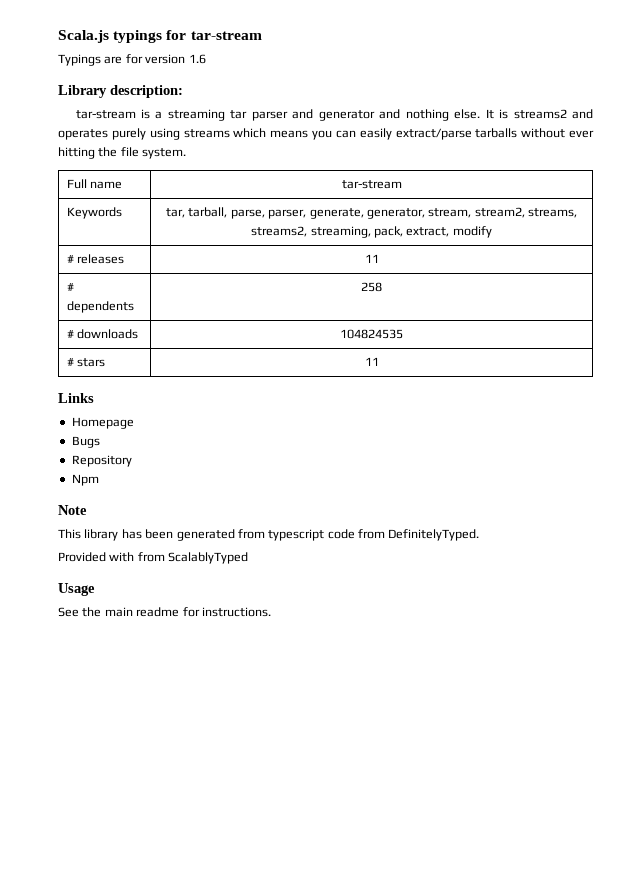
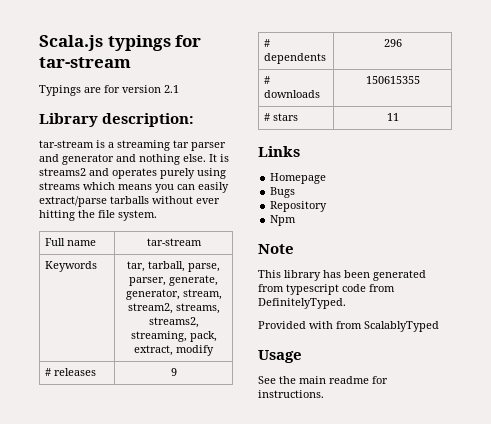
[188,54,206,64] 1.6 -> [164,85,179,93] 2.1
[364,254,379,263] 11 -> [170,368,177,376] 9
[361,282,382,292] 258 -> [383,39,402,47] 296
[340,329,403,339] 104824535 -> [365,76,420,84] 150615355

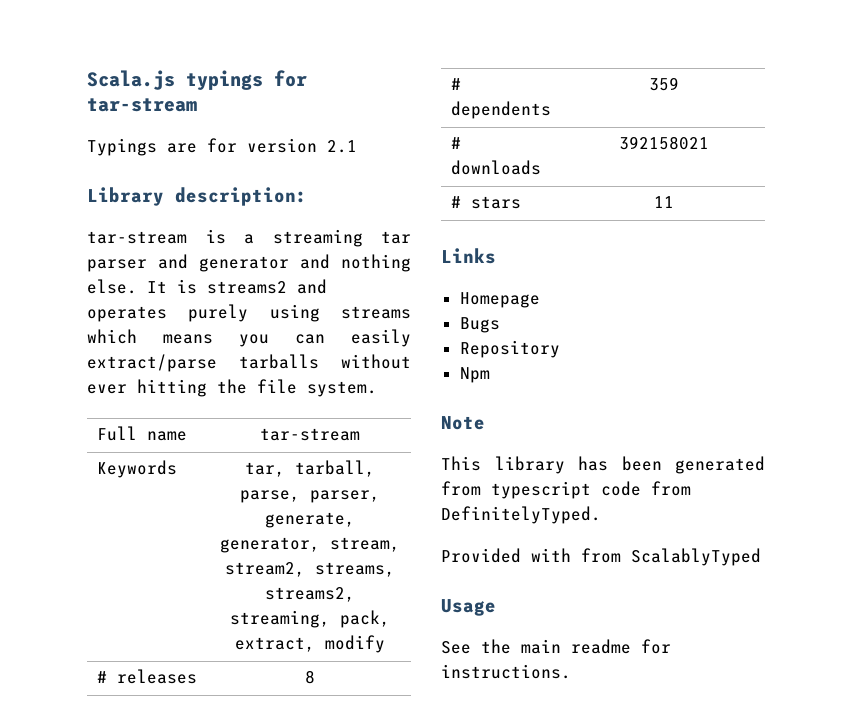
[170,368,177,376] 9 -> [304,670,315,684] 8
[383,39,402,47] 296 -> [648,77,679,91] 359
[365,76,420,84] 150615355 -> [618,136,709,150] 392158021

